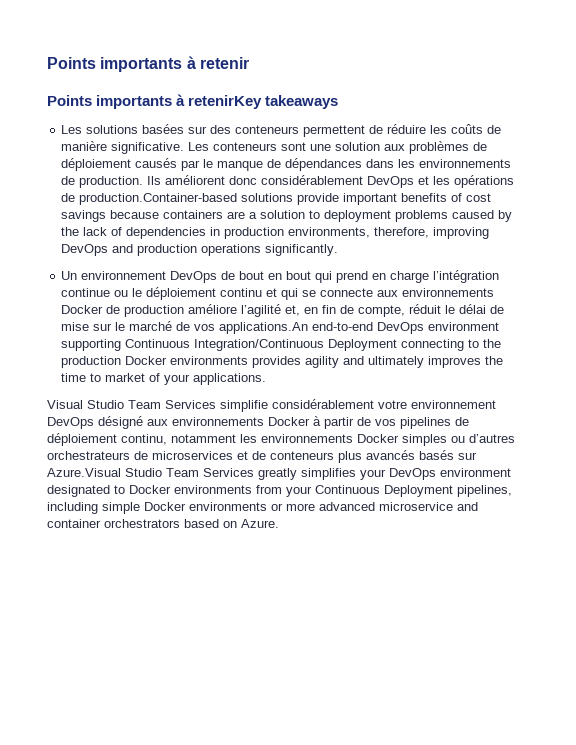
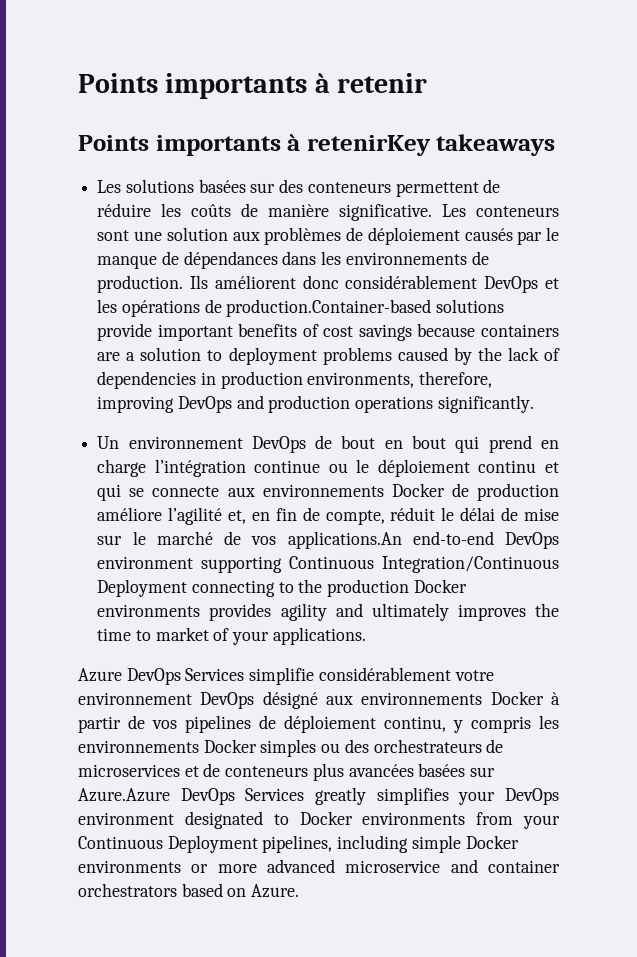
[47,400,161,409] Visual Studio Team -> [78,668,181,685] Azure DevOps
[171,434,236,443] notamment -> [453,716,531,733] y compris
[469,434,515,443] d’autres -> [344,739,369,753] des
[366,450,477,460] [47,468,199,477] avancés basés sur Azure.Visual Studio Team -> [348,763,496,777] [78,788,235,805] avancées basées sur Azure.Azure DevOps

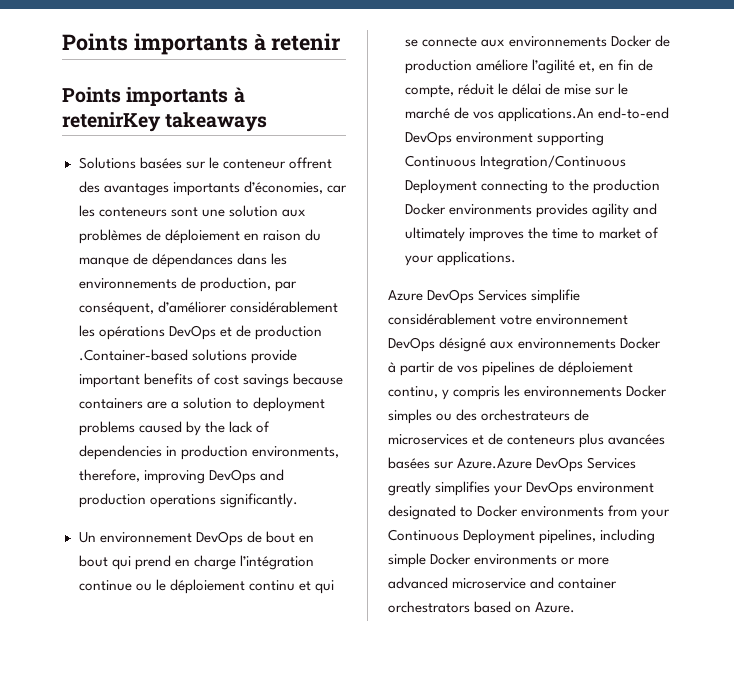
[97,179,501,197] [97,203,467,221] Les solutions basées sur des conteneurs permettent de réduire les coûts de manière significative. Les -> [78,157,332,169] [78,181,347,196] [78,205,95,217] Solutions basées sur le conteneur offrent des avantages importants d’économies, car les
[464,227,559,245] causés par le -> [243,229,321,241] en raison du
[97,275,559,293] [97,299,432,317] production. Ils améliorent donc considérablement DevOps et les opérations de production.Container-based -> [199,277,297,292] [78,301,338,316] [78,325,322,340] [78,349,188,361] production, par conséquent, d’améliorer considérablement les opérations DevOps et de production .Container-based

